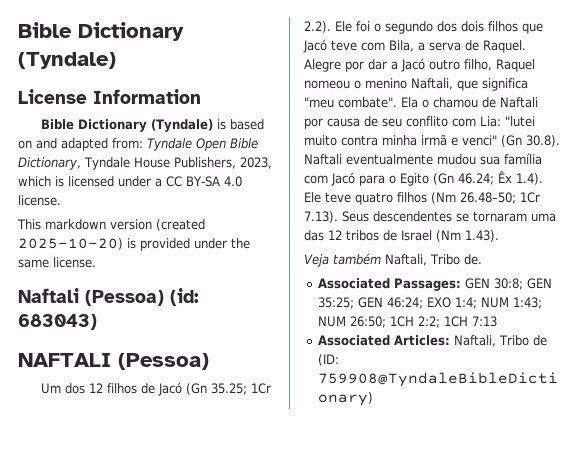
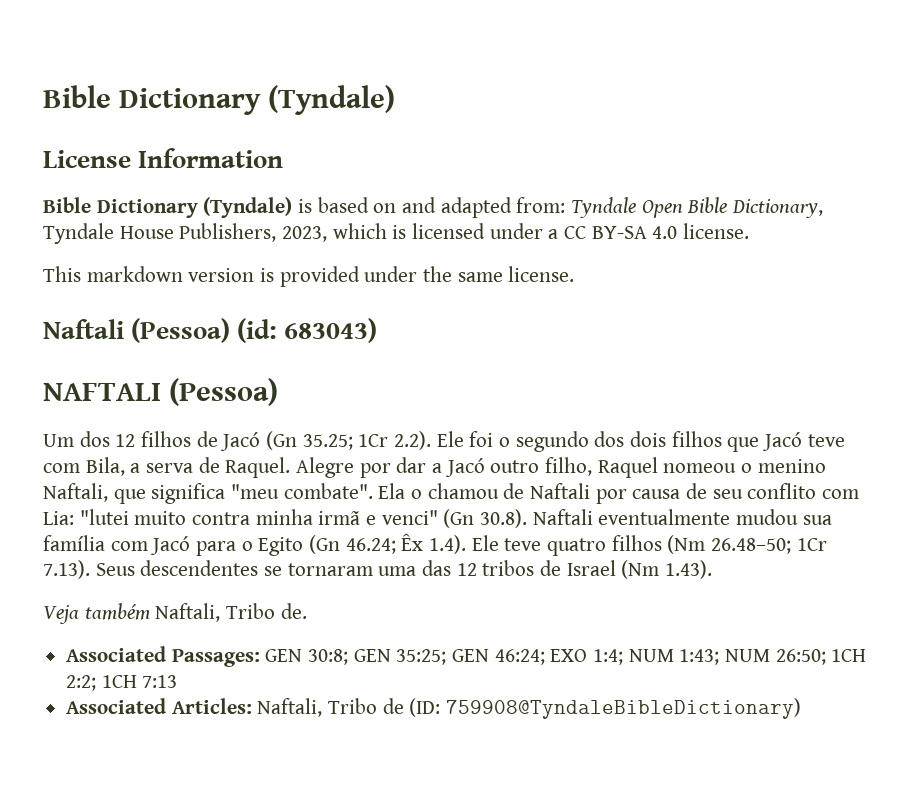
[156,219,205,231] [18,238,123,250] (created 2025-10-20) -> (255, 275) none

